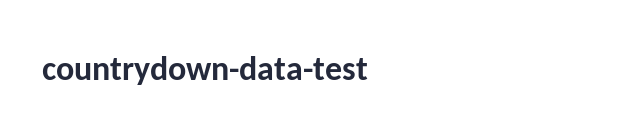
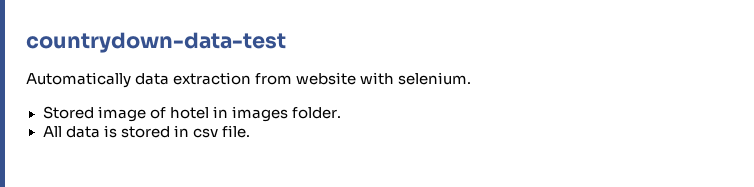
(368, 70) none -> [26,72,472,88] [42,106,341,122] [42,125,250,138] // Automatically data extraction from website with selenium. // Stored image of hotel in images folder. // All data is stored in csv file.

